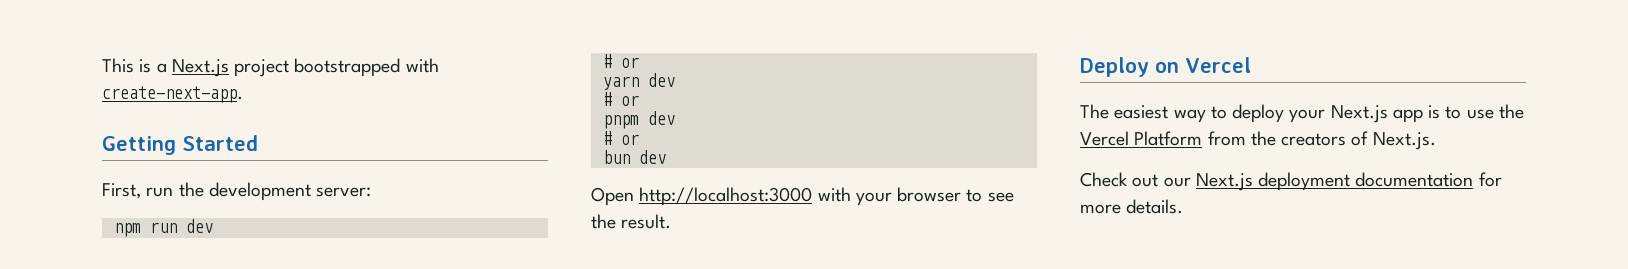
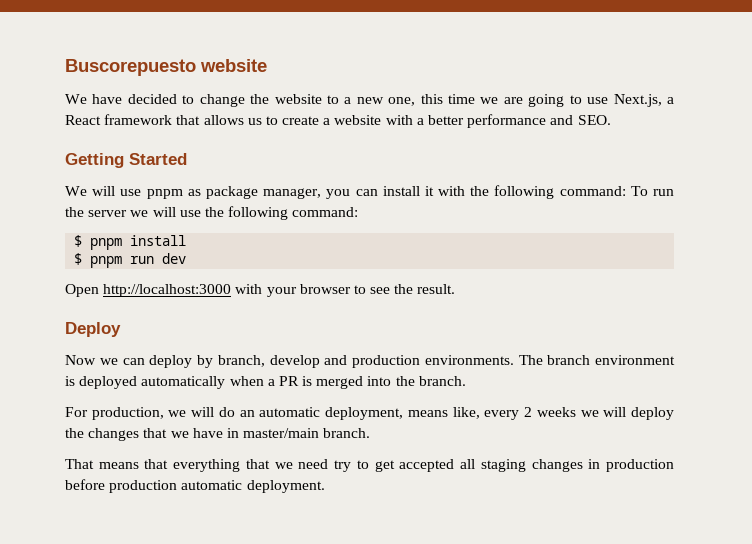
[102,58,439,77] [102,86,243,103] [102,135,258,155] [102,182,372,201] [113,219,213,237] [602,54,639,68] [602,73,675,90] [602,92,639,106] [602,111,675,129] [602,131,639,145] [602,150,630,164] This is a Next.js project bootstrapped with create-next-app. // Getting Started // First, run the development server: // npm run dev // # or // yarn dev // # or // pnpm dev // # or // bun -> [65,59,267,76] [65,94,675,107] [65,114,611,128] [65,153,187,168] [65,185,674,199] [65,206,359,220] [74,235,187,250] [74,253,155,268] Buscorepuesto website // We have decided to change the website to a new one, this time we are going to use Next.js, a React framework that allows us to create a website with a better performance and SEO. // Getting Started // We will use pnpm as package manager, you can install it with the following command: To run the server we will use the following command: // $ pnpm install // $ pnpm run
[1155,57,1251,73] [1080,104,1524,123] [1080,131,1436,150] [1080,172,1502,191] [1080,199,1184,214] on Vercel // The easiest way to deploy your Next.js app is to use the Vercel Platform from the creators of Next.js. // Check out our Next.js deployment documentation for more details. -> [65,355,675,368] [65,376,466,389] [65,407,675,420] [65,428,371,441] [65,459,675,472] [65,479,325,493] // Now we can deploy by branch, develop and production environments. The branch environment is deployed automatically when a PR is merged into the branch. // For production, we will do an automatic deployment, means like, every 2 weeks we will deploy the changes that we have in master/main branch. // That means that everything that we need try to get accepted all staging changes in production before production automatic deployment.

